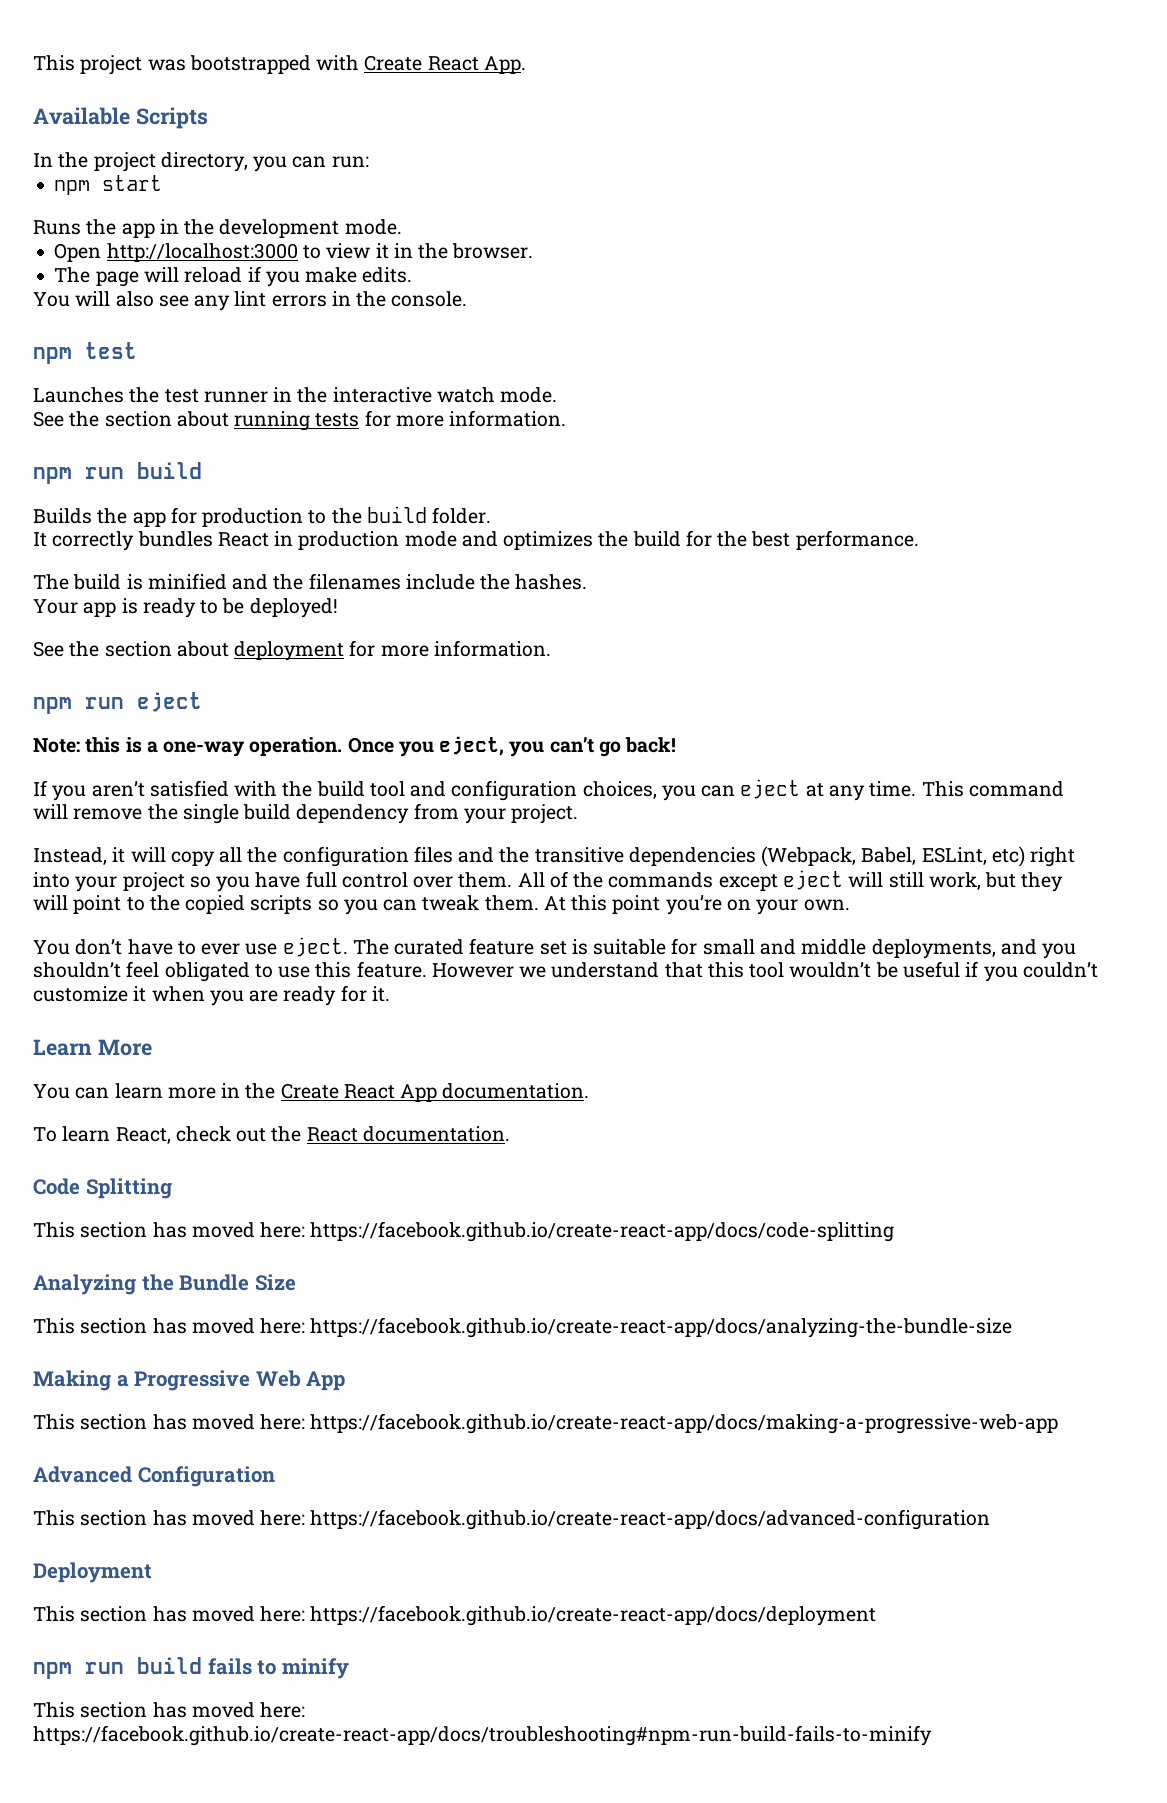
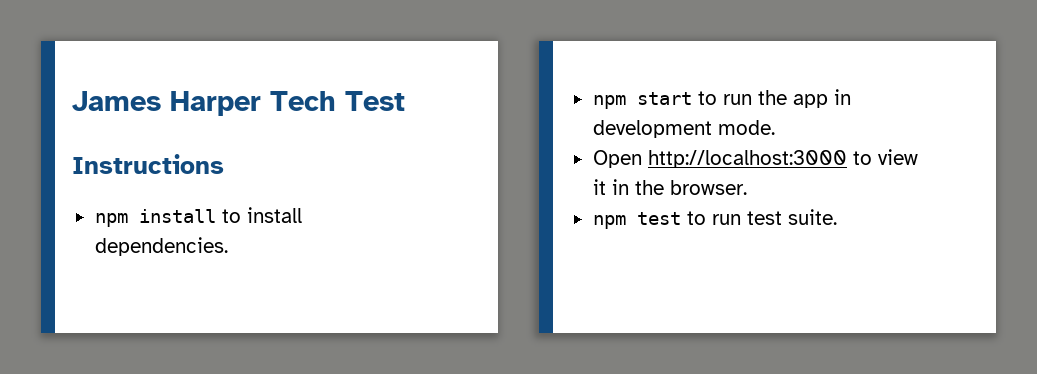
[33,55,526,75] [33,107,208,129] [33,152,369,172] This project was bootstrapped with Create React App. // Available Scripts // In the project directory, you can run: -> [72,91,405,116] [72,154,224,174] [94,207,302,227] [94,237,228,256] James Harper Tech Test // Instructions // npm install to install dependencies.
[33,220,81,235] // Runs -> [697,91,752,105] to run
[184,219,215,235] the -> (851, 97) none
[54,266,413,287] [33,291,468,311] [33,342,137,364] [33,387,558,403] [33,410,567,431] [33,462,202,484] [33,506,492,527] [33,530,919,551] [33,573,588,590] [33,598,338,618] [33,640,551,661] [33,692,202,714] [33,736,677,757] [33,779,1064,801] [33,803,579,824] [33,846,1076,867] [33,870,1064,892] [33,895,850,915] [33,937,1077,959] [33,961,1098,982] [33,985,390,1006] [33,1039,152,1056] [33,1083,590,1102] [33,1126,510,1144] [33,1178,172,1199] [33,1221,895,1242] [33,1274,296,1295] [33,1317,1013,1338] [33,1370,346,1391] [33,1413,1059,1434] [33,1466,275,1487] [33,1509,991,1530] [33,1562,152,1583] [33,1605,877,1626] [33,1657,349,1679] [33,1702,306,1718] [33,1725,932,1746] The page will reload if you make edits. // You will also see any lint errors in the console. // npm test // Launches the test runner in the interactive watch mode. // See the section about running tests for more information. // npm run build // Builds the app for production to the build folder. // It correctly bundles React in production mode and optimizes the build for the best performance. // The build is minified and the filenames include the hashes. // Your app is ready to be deployed! // See the section about deployment for more information. // npm run eject // Note: this is a one-way operation. Once you eject, you can’t go back! // If you aren’t satisfied with the build tool and configuration choices, you can eject at any time. This command will remove the single build dependency from your project. // Instead, it will copy all the configuration files and the transitive dependencies (Webpack, Babel, ESLint, etc) right into your project so you have full control over them. All of the commands except eject will still work, but they will point to the copied scripts so you can tweak them. At this point you’re on your own. // You don’t have to ever use eject. The curated feature set is suitable for small and middle deployments, and you shouldn’t feel obligated to use this feature. However we understand that this tool wouldn’t be useful if you couldn’t customize it when you are ready for it. // Learn More // You can learn more in the Create React App documentation. // To learn React, check out the React documentation. // Code Splitting // This section has moved here: https://facebook.github.io/create-react-app/docs/code-splitting // Analyzing the Bundle Size // This section has moved here: https://facebook.github.io/create-react-app/docs/analyzing-the-bundle-size // Making a Progressive Web App // This section has moved here: https://facebook.github.io/create-react-app/docs/making-a-progressive-web-app // Advanced Configuration // This section has moved here: https://facebook.github.io/create-react-app/docs/advanced-configuration // Deployment // This section has moved here: https://facebook.github.io/create-react-app/docs/deployment // npm run build fails to minify // This section has moved here: https://facebook.github.io/create-react-app/docs/troubleshooting#npm-run-build-fails-to-minify -> [592,209,837,229] npm test to run test suite.

